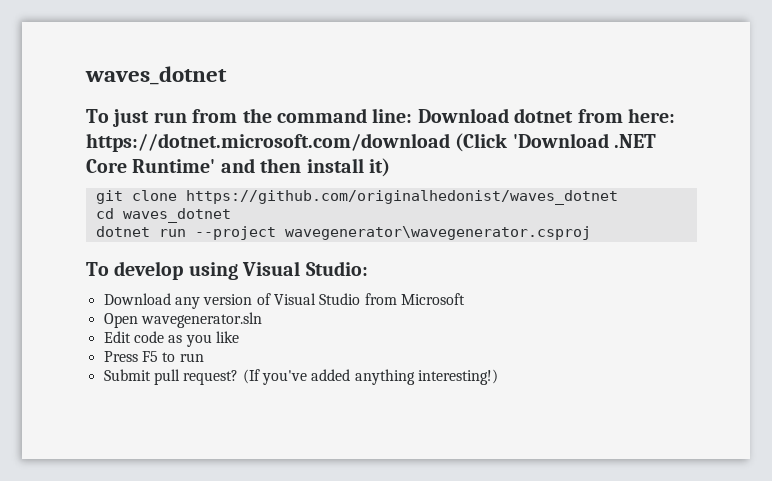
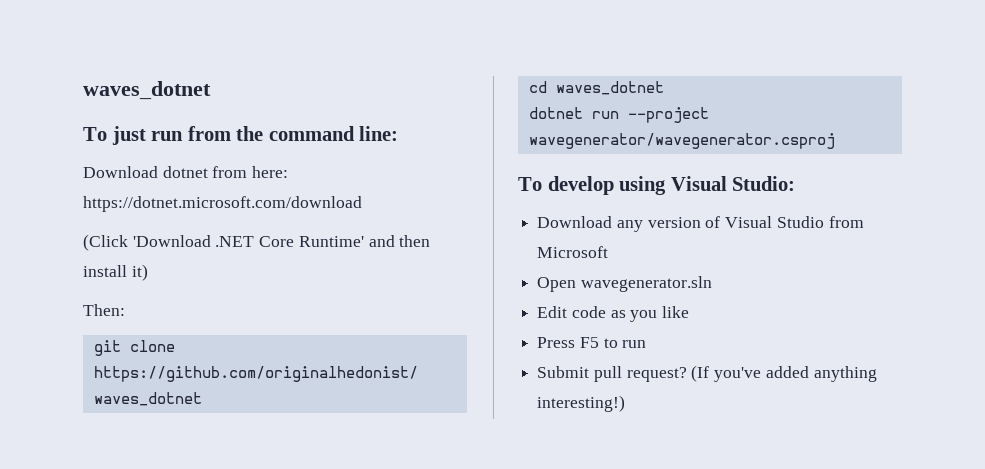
(413, 115) none -> (399, 133) //
(450, 142) none -> (362, 204) //
(390, 167) none -> [83,304,125,316] // Then:
[284,226,591,240] wavegenerator\wavegenerator.csproj -> [528,133,835,149] wavegenerator/wavegenerator.csproj

